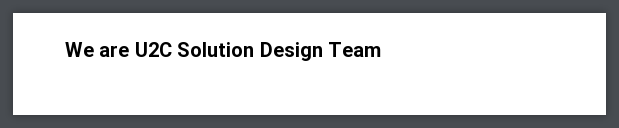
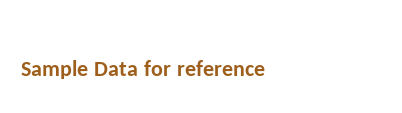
[65,42,381,61] We are U2C Solution Design Team -> [21,60,265,79] Sample Data for reference

